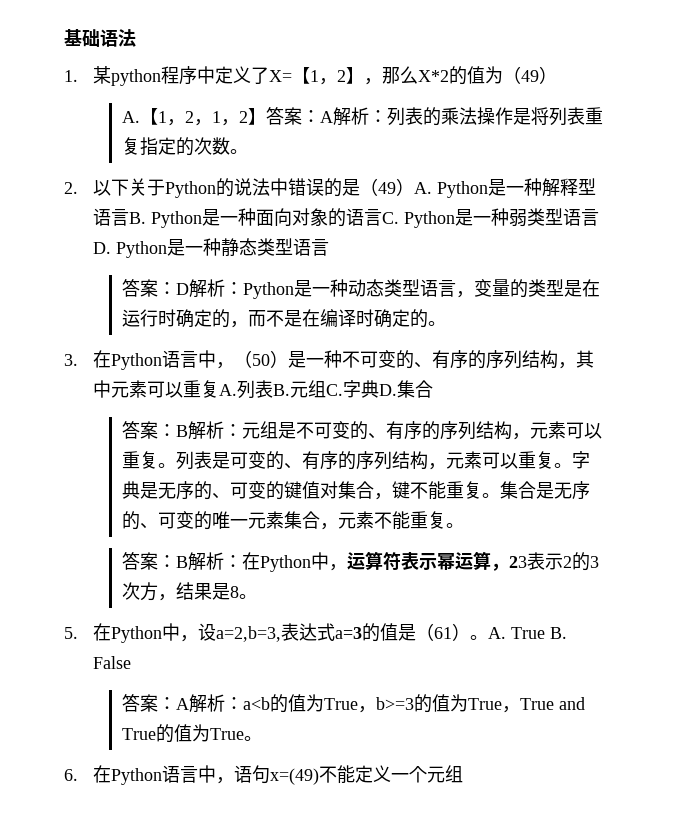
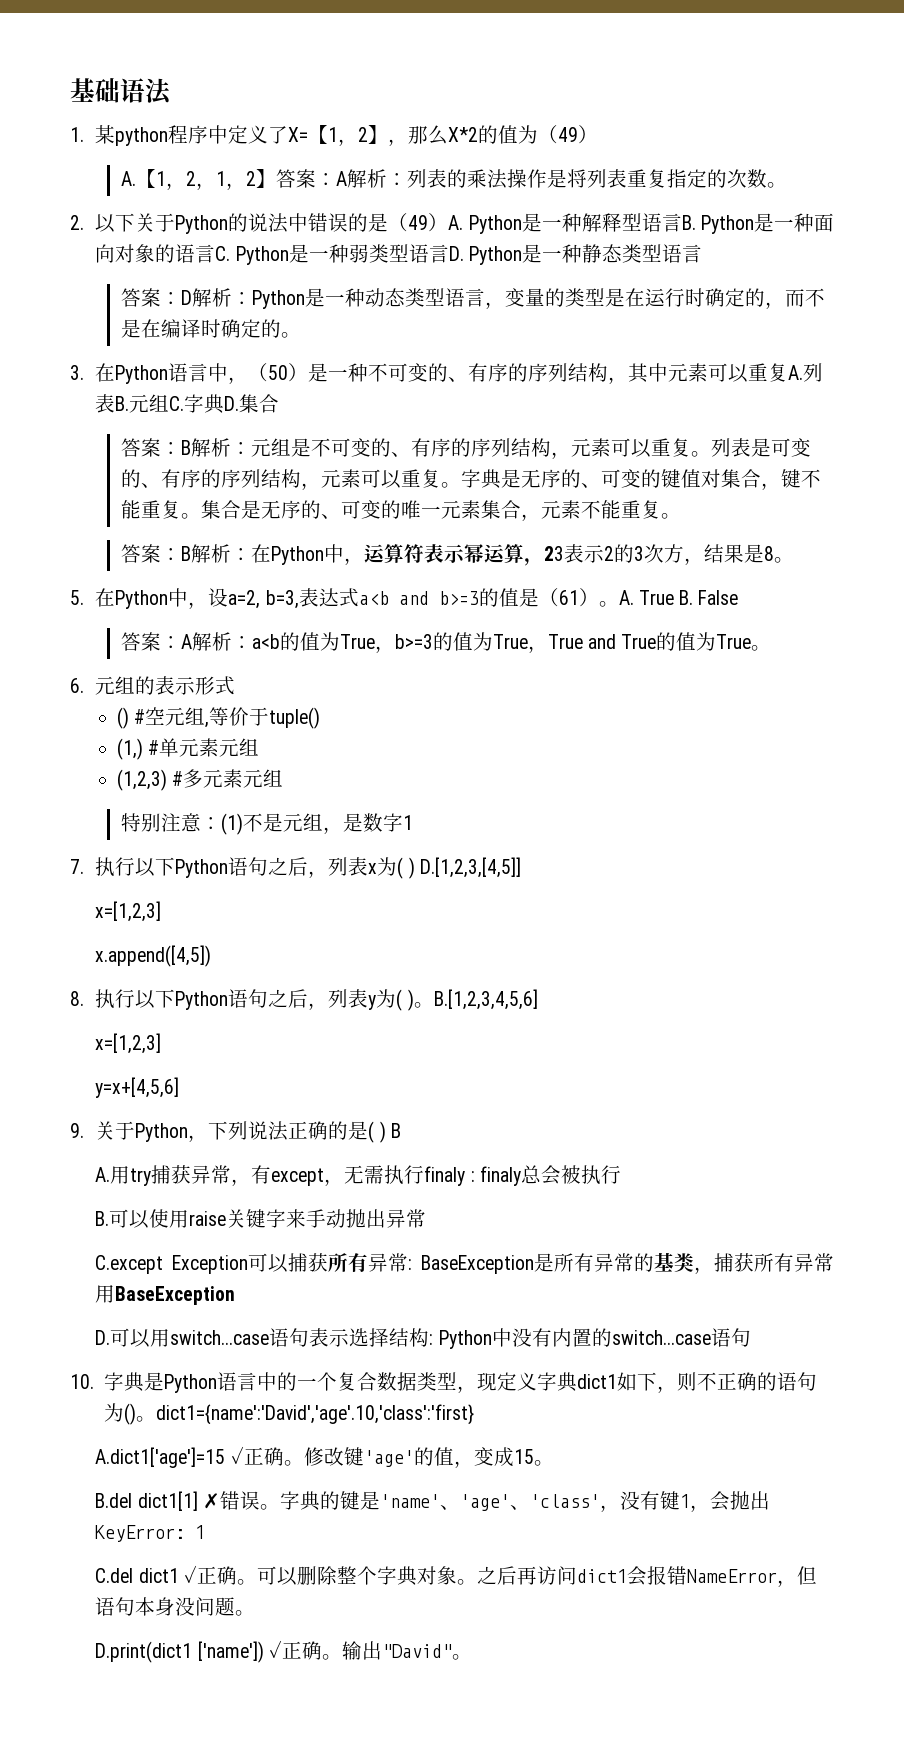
[215,623,362,642] a=2,b=3,表达式a=3 -> [228,588,479,609] a=2, b=3,表达式a<b and b>=3
[92,765,463,785] 在Python语言中，语句x=(49)不能定义一个元组 -> [95,676,236,695] [116,707,321,729] [116,738,260,760] [116,769,284,791] [120,813,413,835] [70,857,521,879] [95,901,162,922] [95,945,212,967] [70,989,538,1011] [95,1033,162,1054] [95,1077,180,1098] [70,1121,401,1143] [95,1165,621,1186] [95,1209,427,1229] [95,1252,834,1274] [95,1285,236,1305] [95,1328,751,1349] [70,1372,817,1393] [103,1403,474,1425] [95,1446,554,1468] [95,1491,770,1512] [95,1525,206,1542] [95,1565,817,1587] [95,1597,256,1616] [95,1640,472,1663] 元组的表示形式 // () #空元组,等价于tuple() // (1,) #单元素元组 // (1,2,3) #多元素元组 // 特别注意：(1)不是元组，是数字1 // 7.执行以下Python语句之后，列表x为( ) D.[1,2,3,[4,5]] // x=[1,2,3] // x.append([4,5]) // 8.执行以下Python语句之后，列表y为( )。B.[1,2,3,4,5,6] // x=[1,2,3] // y=x+[4,5,6] // 9.关于Python，下列说法正确的是( ) B // A.用try捕获异常，有except，无需执行finaly : finaly总会被执行 // B.可以使用raise关键字来手动抛出异常 // C.except Exception可以捕获所有异常: BaseException是所有异常的基类，捕获所有异常用BaseException // D.可以用switch...case语句表示选择结构: Python中没有内置的switch...case语句 // 10.字典是Python语言中的一个复合数据类型，现定义字典dict1如下，则不正确的语句为()。dict1={name':'David','age'.10,'class':'first} // A.dict1['age']=15 ✓正确。修改键'age'的值，变成15。 // B.del dict1[1] ✗错误。字典的键是'name'、'age'、'class'，没有键1，会抛出KeyError: 1 // C.del dict1 ✓正确。可以删除整个字典对象。之后再访问dict1会报错NameError，但语句本身没问题。 // D.print(dict1 ['name']) ✓正确。输出"David"。

